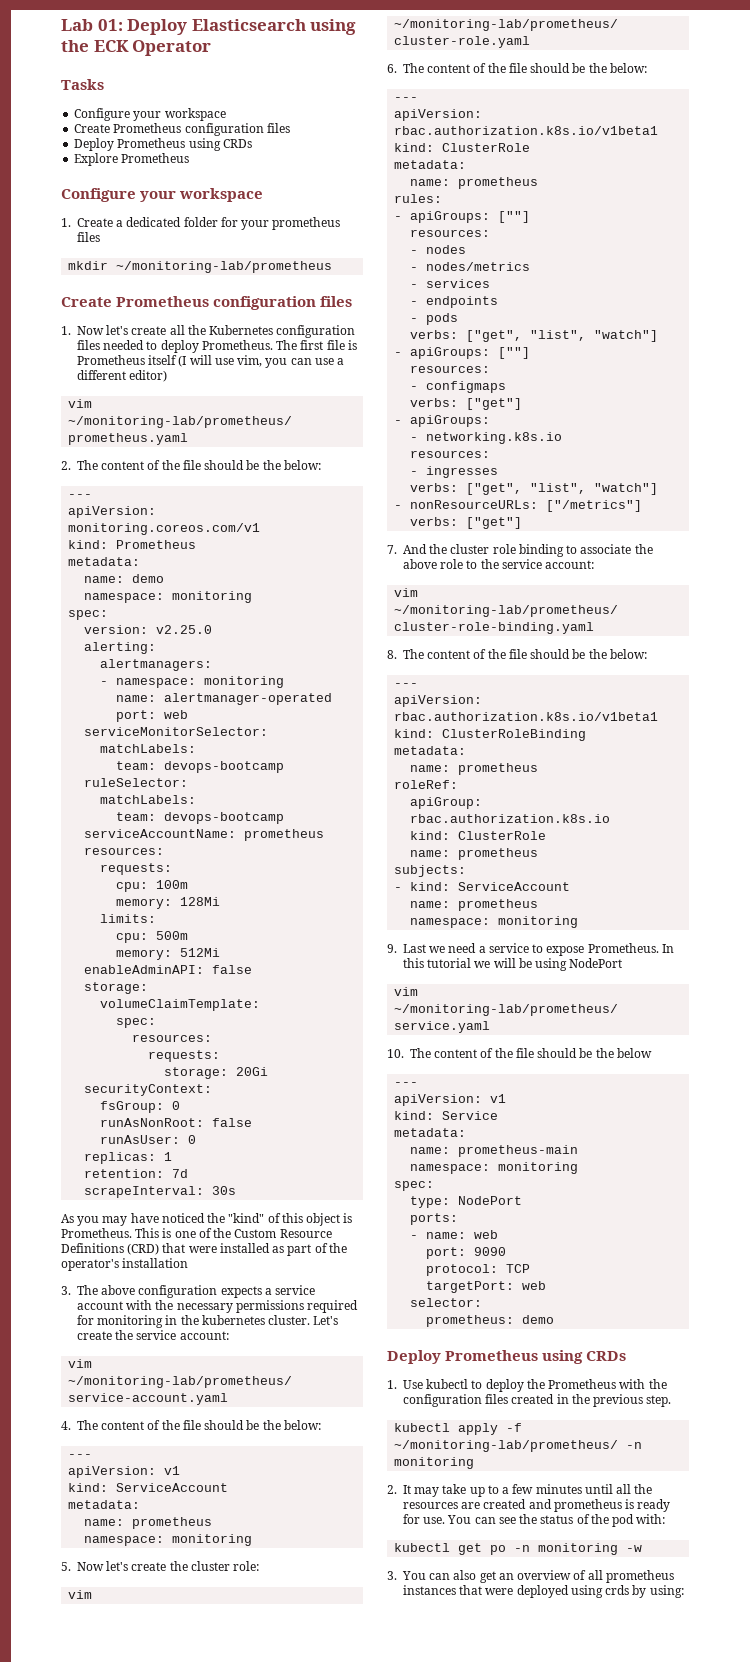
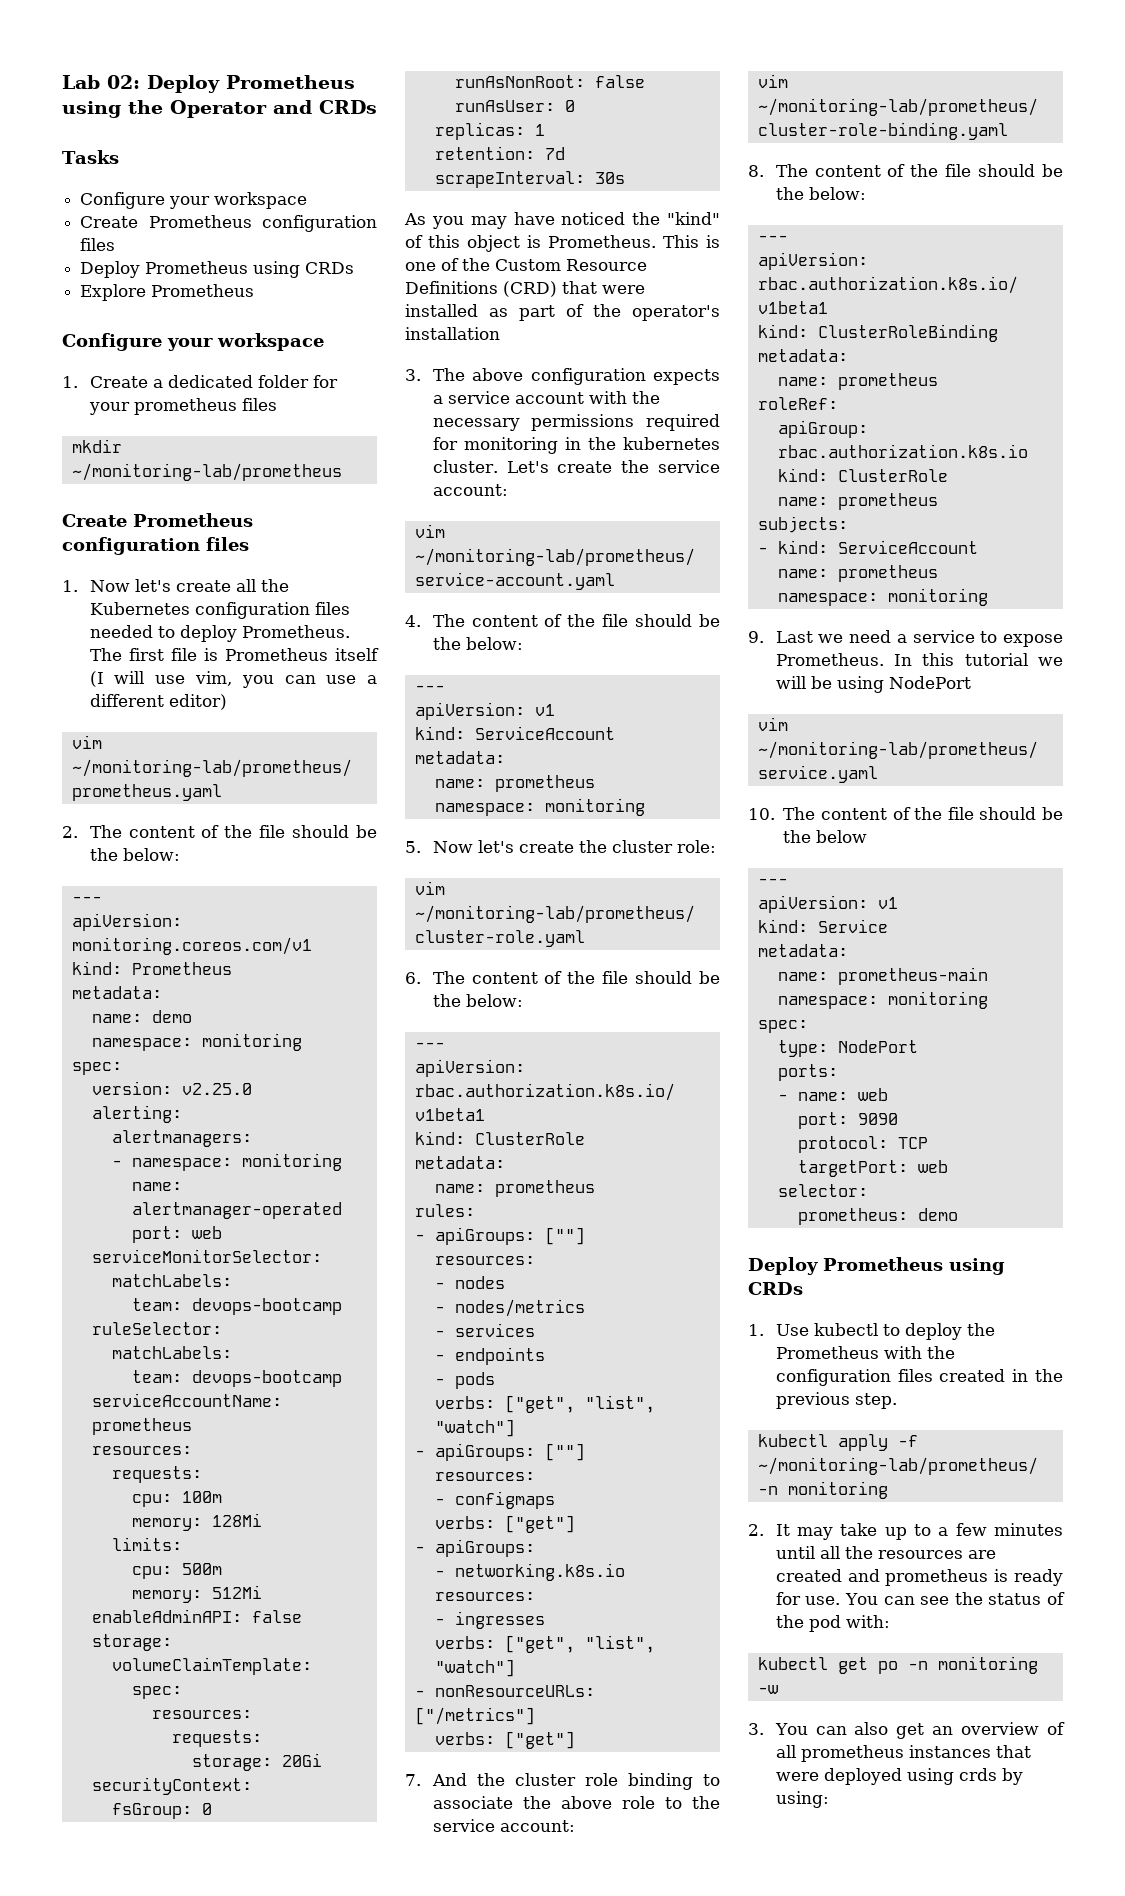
[97,19,306,35] 01: Deploy Elasticsearch -> [107,75,355,93] 02: Deploy Prometheus
[93,40,129,52] ECK -> (163, 107) none
(212, 48) none -> [273,100,377,114] and CRDs

